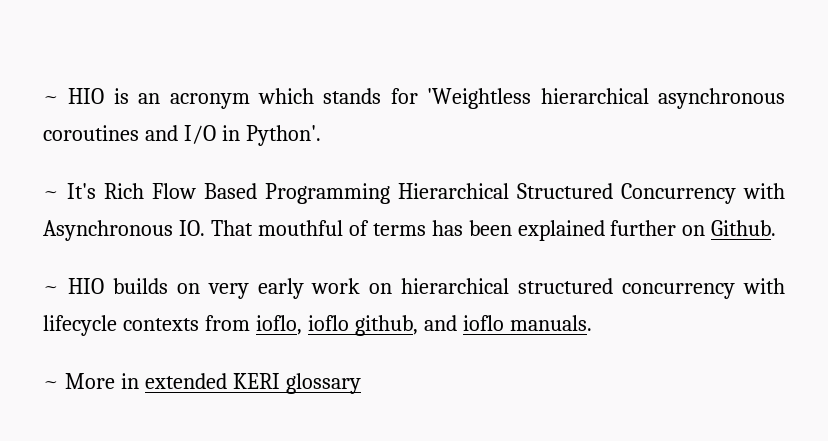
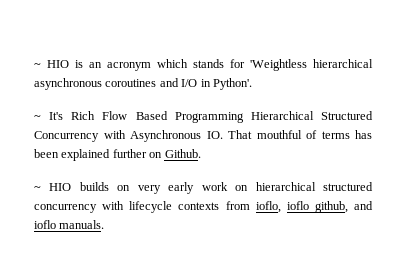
[43,373,361,394] // ~ More in extended KERI glossary -> (105, 224) none

